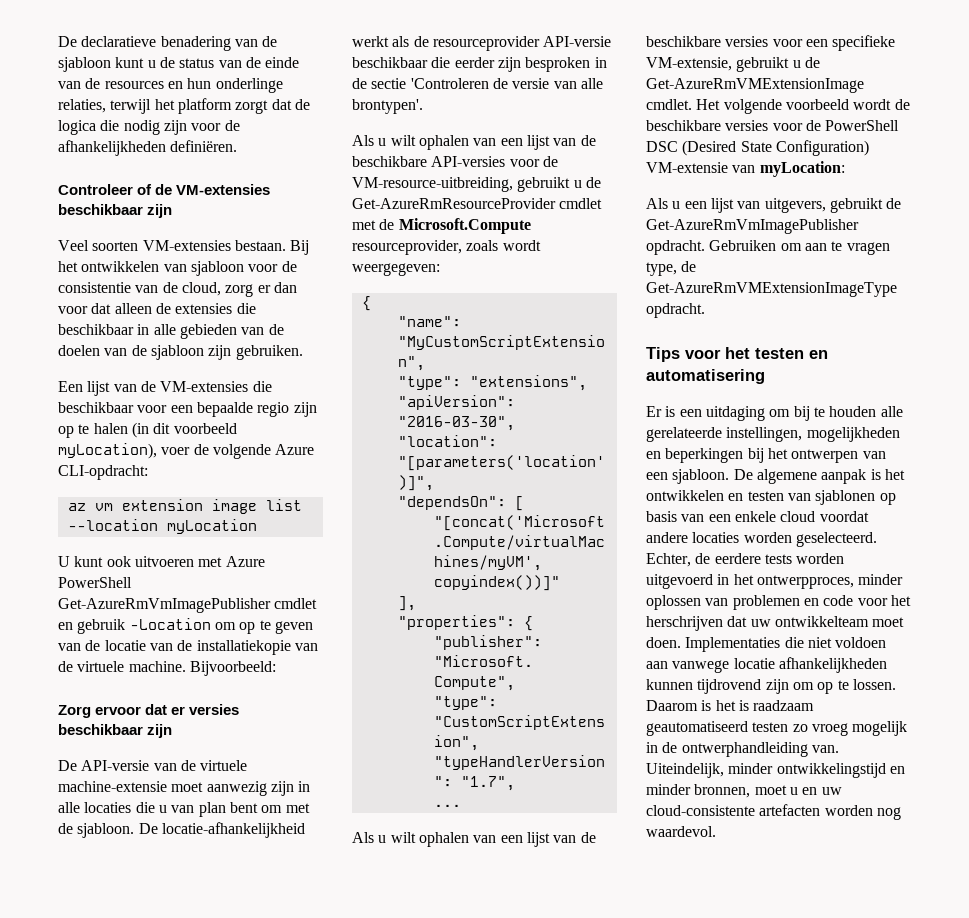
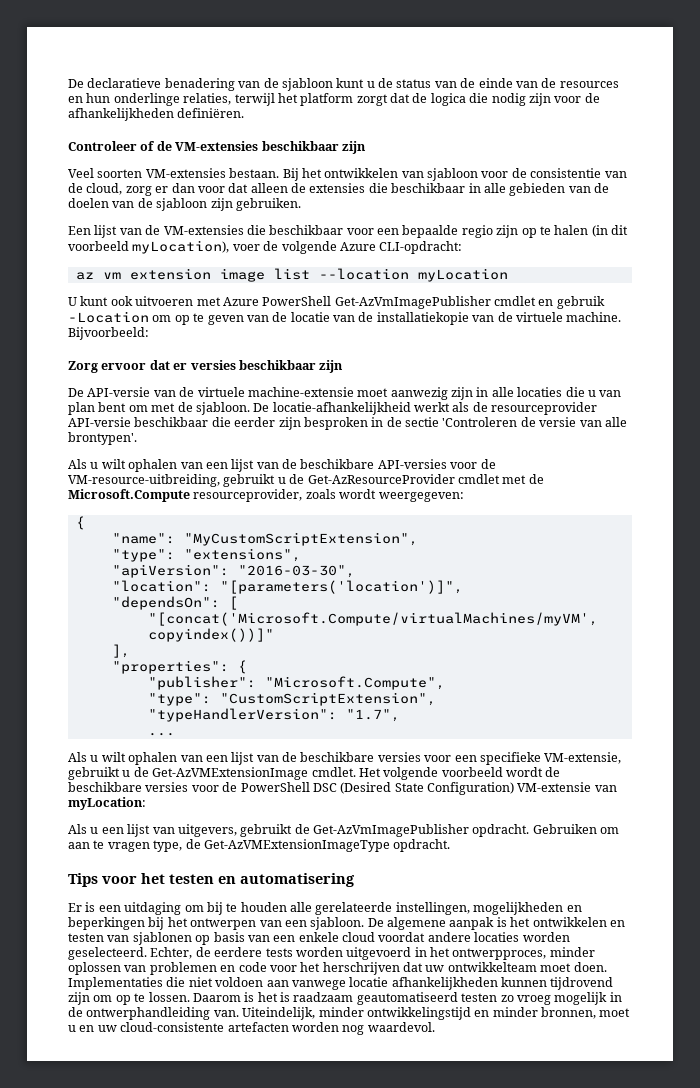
[58,598,271,613] Get-AzureRmVmImagePublisher -> [334,296,491,309] Get-AzVmImagePublisher
[352,198,556,209] Get-AzureRmResourceProvider -> [307,474,455,484] Get-AzResourceProvider
[646,78,864,93] Get-AzureRmVMExtensionImage -> [152,767,309,780] Get-AzVMExtensionImage
[646,219,859,234] Get-AzureRmVmImagePublisher -> [313,824,469,837] Get-AzVmImagePublisher
[646,282,897,297] Get-AzureRmVMExtensionImageType -> [203,839,390,852] Get-AzVMExtensionImageType

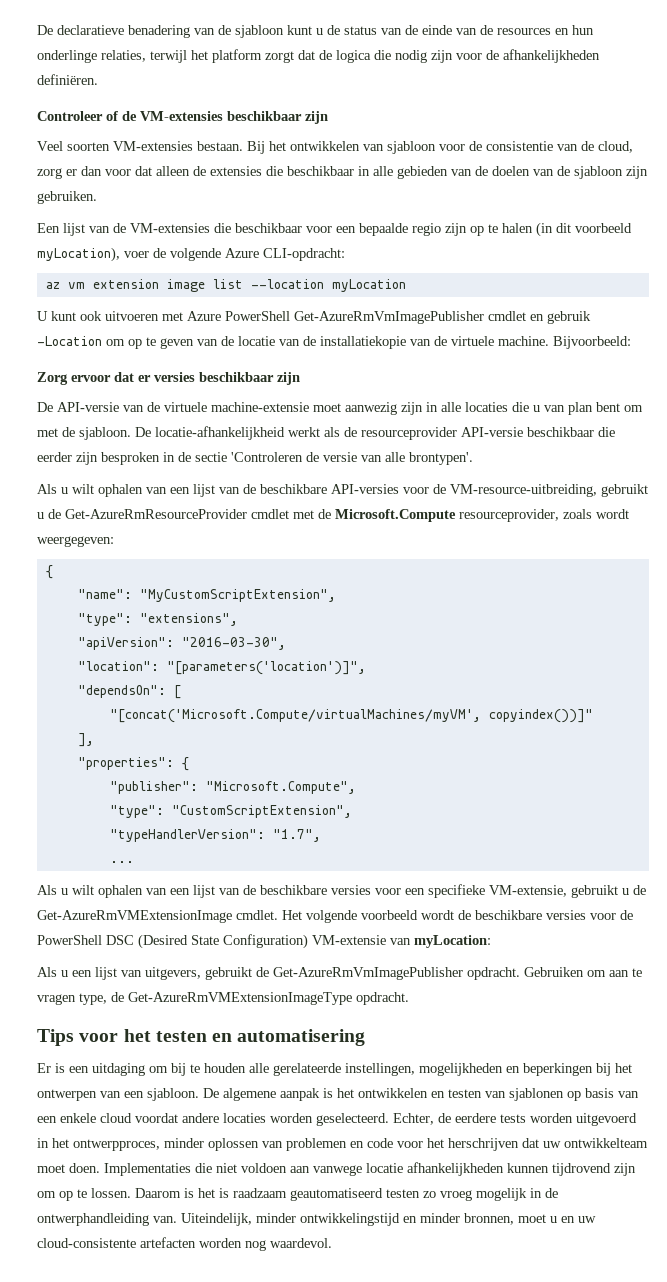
[334,296,491,309] Get-AzVmImagePublisher -> [294,311,484,324] Get-AzureRmVmImagePublisher
[307,474,455,484] Get-AzResourceProvider -> [65,509,247,519] Get-AzureRmResourceProvider
[152,767,309,780] Get-AzVMExtensionImage -> [37,910,232,923] Get-AzureRmVMExtensionImage
[313,824,469,837] Get-AzVmImagePublisher -> [273,967,463,980] Get-AzureRmVmImagePublisher
[203,839,390,852] Get-AzVMExtensionImageType -> [128,992,352,1005] Get-AzureRmVMExtensionImageType

